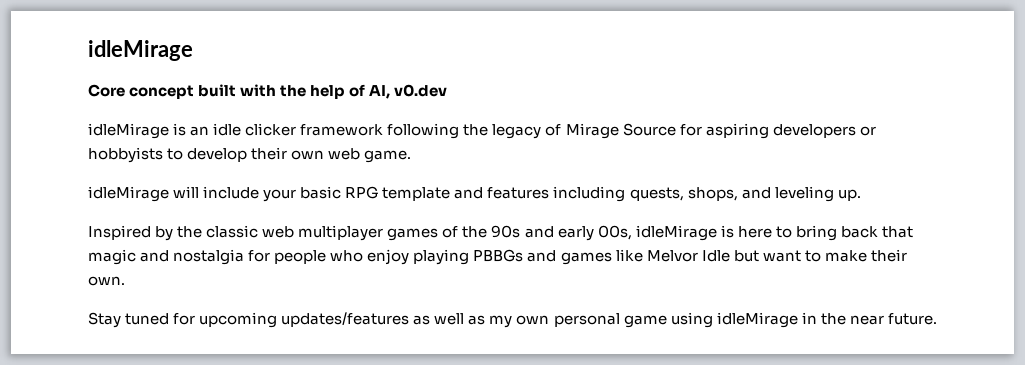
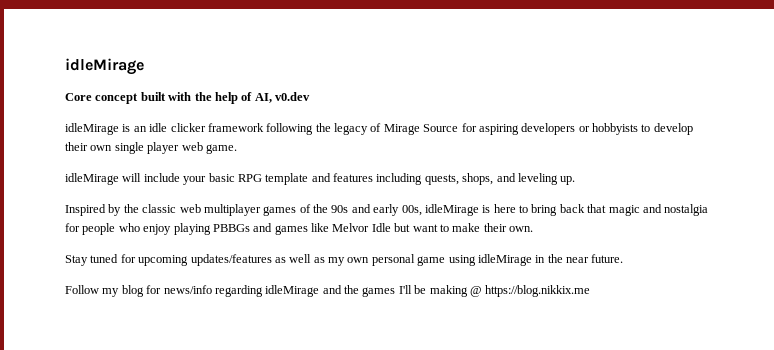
(325, 155) none -> [114,142,180,154] single player
(937, 319) none -> [65,285,591,297] // Follow my blog for news/info regarding idleMirage and the games I'll be making @ https://blog.nikkix.me

